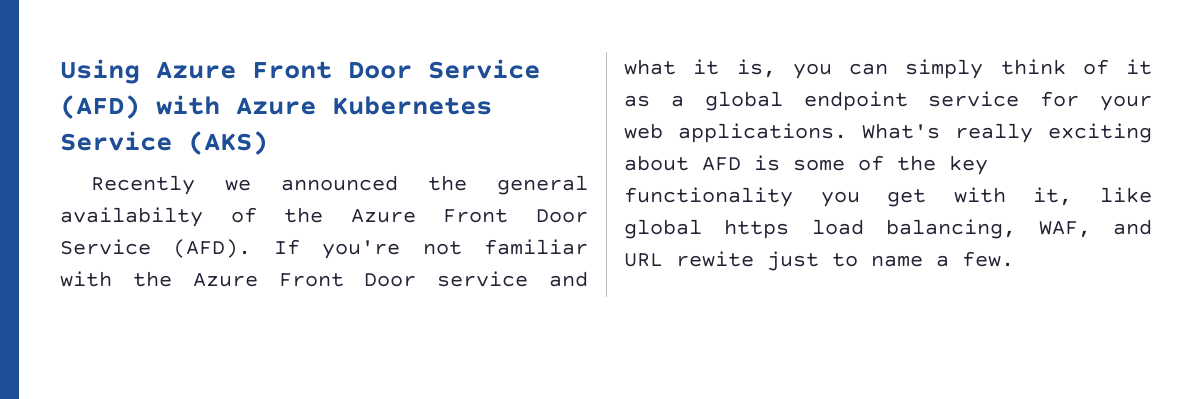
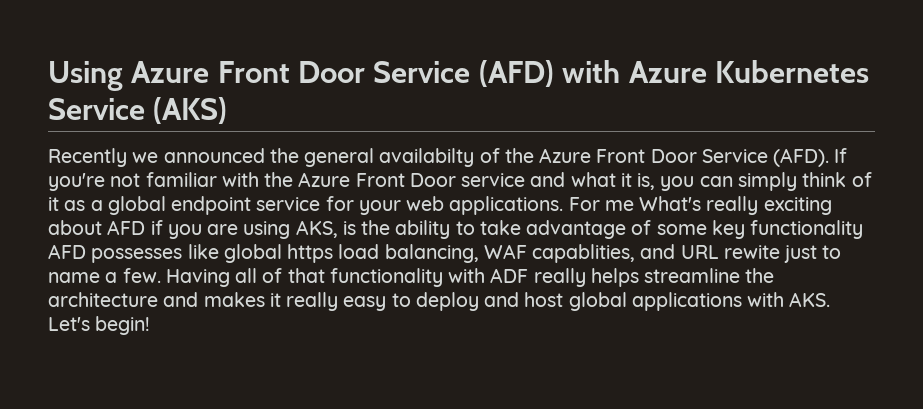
(847, 133) none -> [568,197,634,211] For me
[754,155,988,175] [624,187,1073,207] is some of the key functionality you get with it, -> [150,220,864,239] [48,244,183,263] if you are using AKS, is the ability to take advantage of some key functionality AFD possesses
[1038,221,1091,238] WAF, -> [483,244,636,263] WAF capablities,
(1014, 259) none -> [165,268,775,287] [48,292,831,311] [48,316,151,335] Having all of that functionality with ADF really helps streamline the architecture and makes it really easy to deploy and host global applications with AKS. Let's begin!

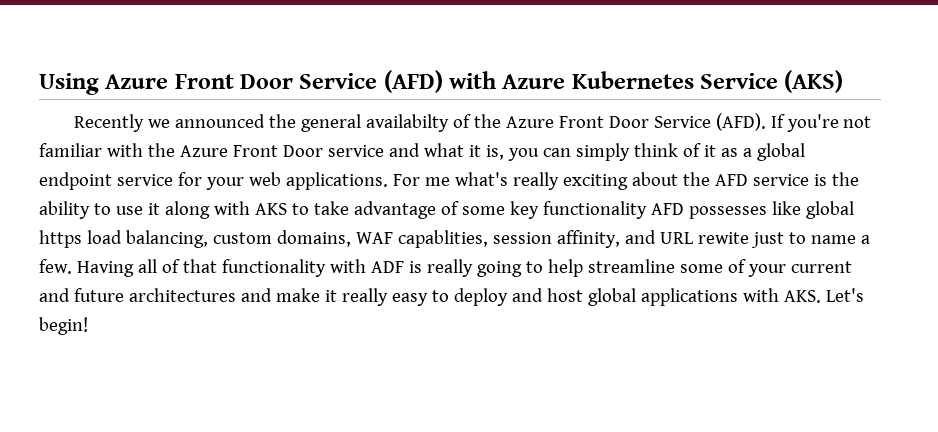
[639,196,702,211] What's -> [454,172,508,186] what's
[107,220,451,239] AFD if you are using AKS, is the ability -> [682,172,859,186] [39,201,287,219] the AFD service is the ability to use it along with AKS
[483,244,636,263] WAF capablities, -> [212,230,620,248] custom domains, WAF capablities, session affinity,
[533,268,775,287] [48,292,265,307] really helps streamline the architecture and makes -> [408,259,852,277] [39,288,320,302] is really going to help streamline some of your current and future architectures and make

